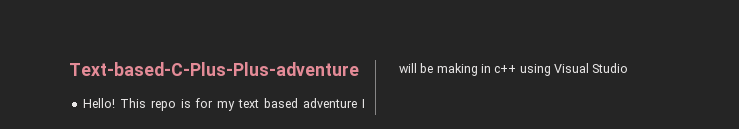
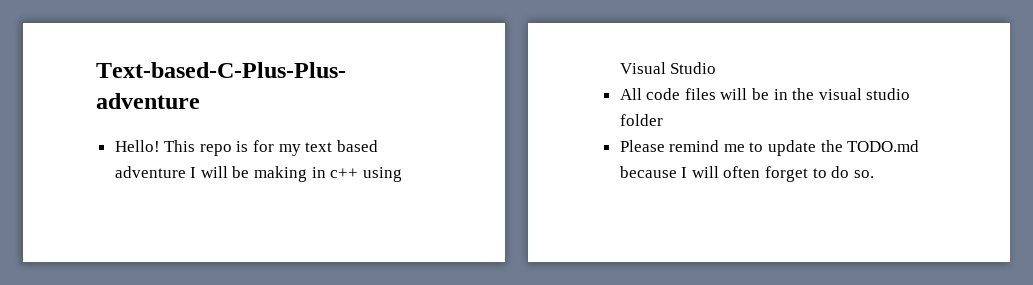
(629, 68) none -> [619,88,911,100] [619,114,663,126] [619,140,920,156] [619,166,874,182] // All code files will be in the visual studio folder // Please remind me to update the TODO.md because I will often forget to do so.

